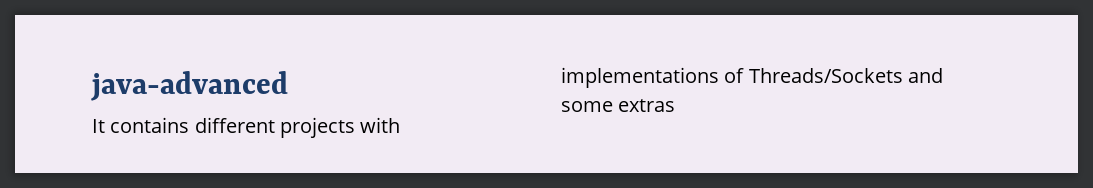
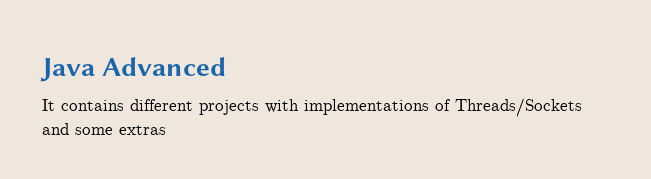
[90,71,288,101] java-advanced -> [40,57,227,82] Java Advanced

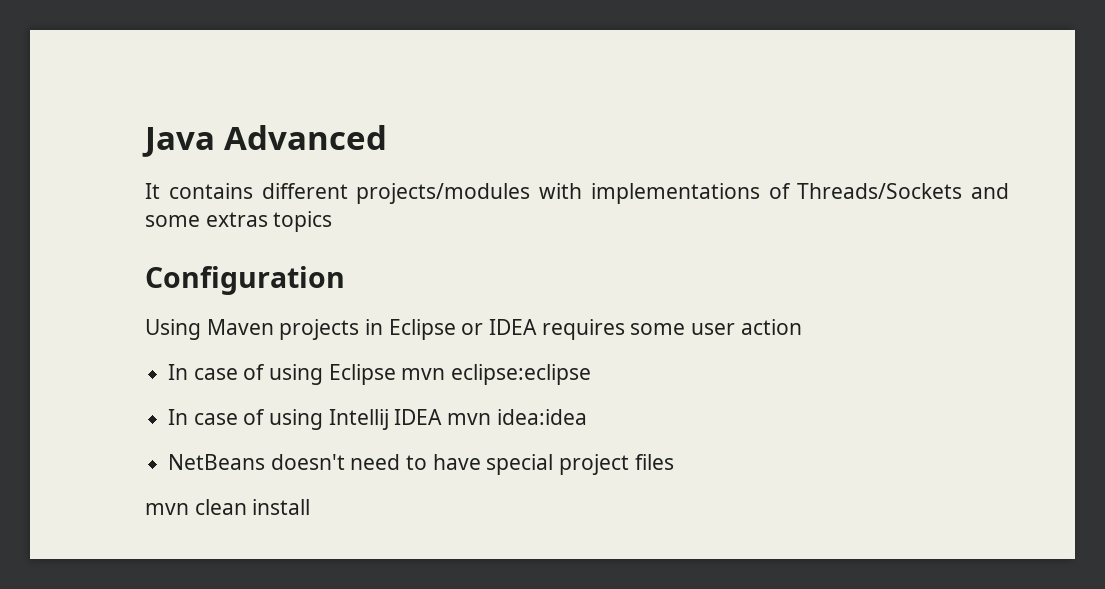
[199,100,259,115] projects -> [356,183,531,204] projects/modules
(166, 130) none -> [273,211,333,232] [145,266,345,295] [145,319,802,340] [168,364,592,385] [168,409,587,430] [168,454,674,475] [145,499,311,515] topics // Configuration // Using Maven projects in Eclipse or IDEA requires some user action // In case of using Eclipse mvn eclipse:eclipse // In case of using Intellij IDEA mvn idea:idea // NetBeans doesn't need to have special project files // mvn clean install

